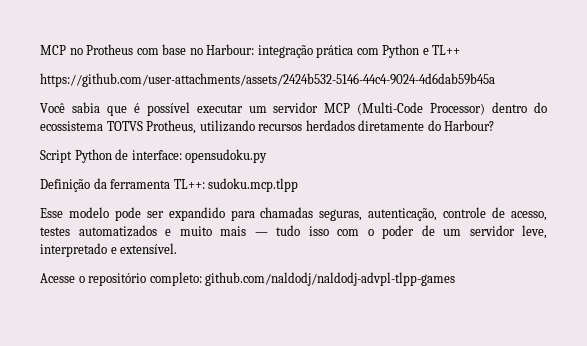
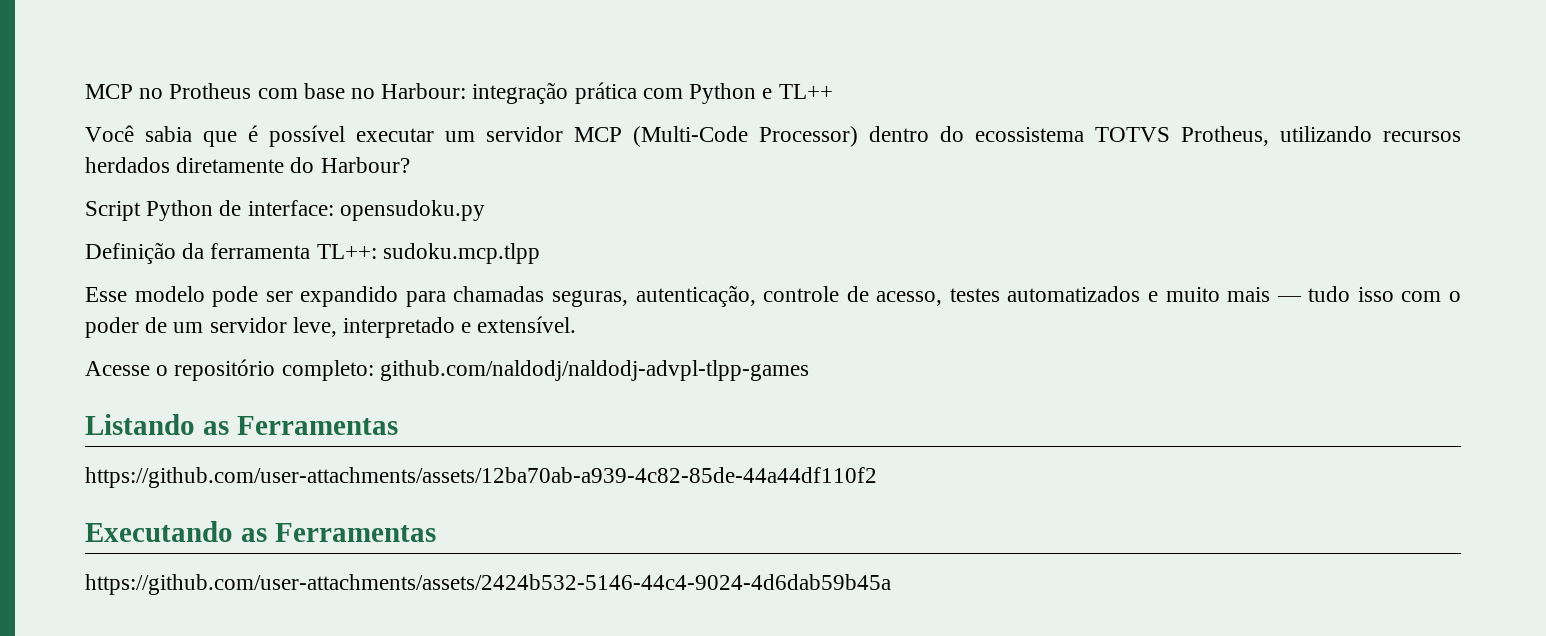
[40,73,495,87] // https://github.com/user-attachments/assets/2424b532-5146-44c4-9024-4d6dab59b45a -> (833, 91) none
(456, 279) none -> [85,414,398,435] [85,467,877,488] [85,521,436,542] [85,574,891,595] // Listando as Ferramentas // https://github.com/user-attachments/assets/12ba70ab-a939-4c82-85de-44a44df110f2 // Executando as Ferramentas // https://github.com/user-attachments/assets/2424b532-5146-44c4-9024-4d6dab59b45a

